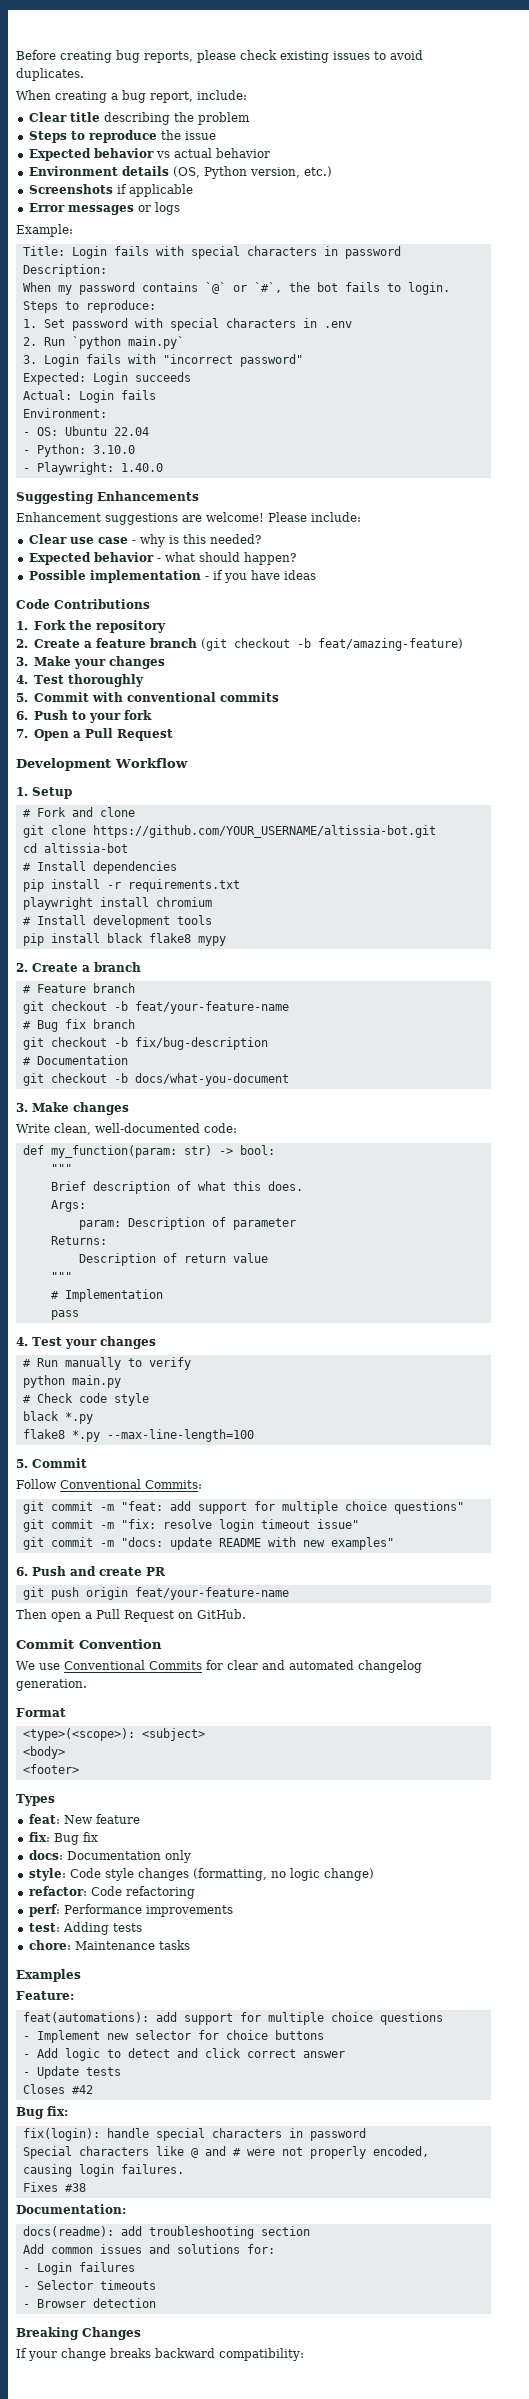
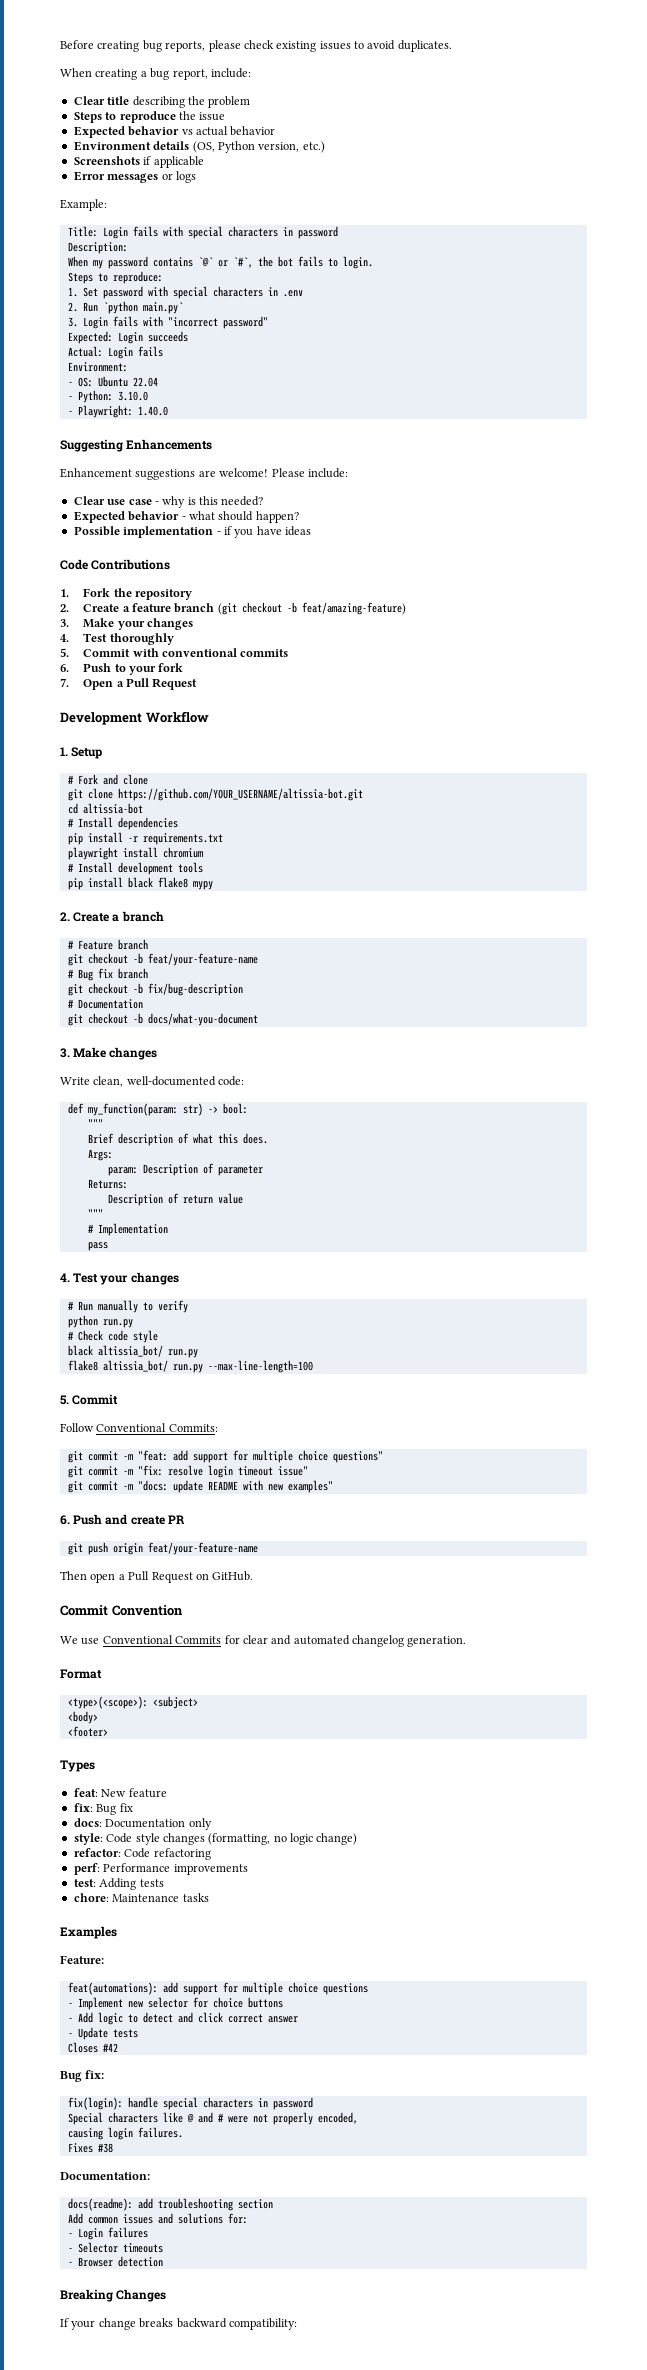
[71,1375,121,1388] main.py -> [102,1319,133,1328] run.py
[64,1412,93,1424] [22,1429,100,1442] *.py // flake8 *.py -> [97,1345,198,1358] [67,1360,203,1373] altissia_bot/ run.py // flake8 altissia_bot/ run.py

